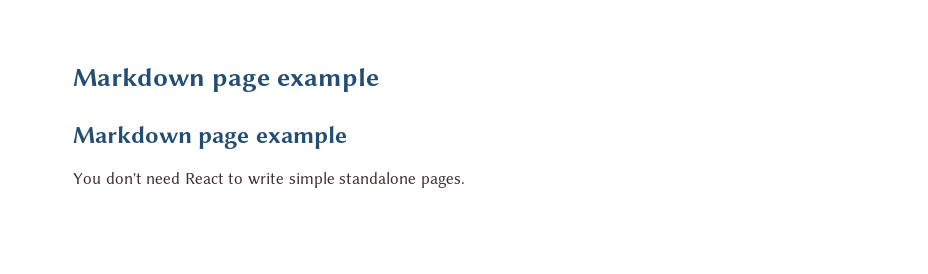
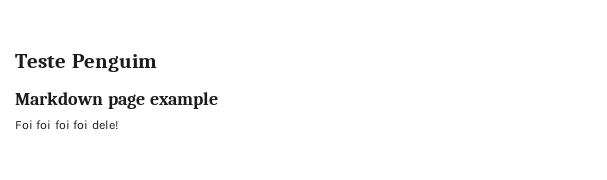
[73,68,380,92] [73,126,347,149] [73,172,465,188] Markdown page example // Markdown page example // You don't need React to write simple standalone pages. -> [15,54,157,72] [15,92,218,109] [15,120,118,130] Teste Penguim // Markdown page example // Foi foi foi foi dele!

